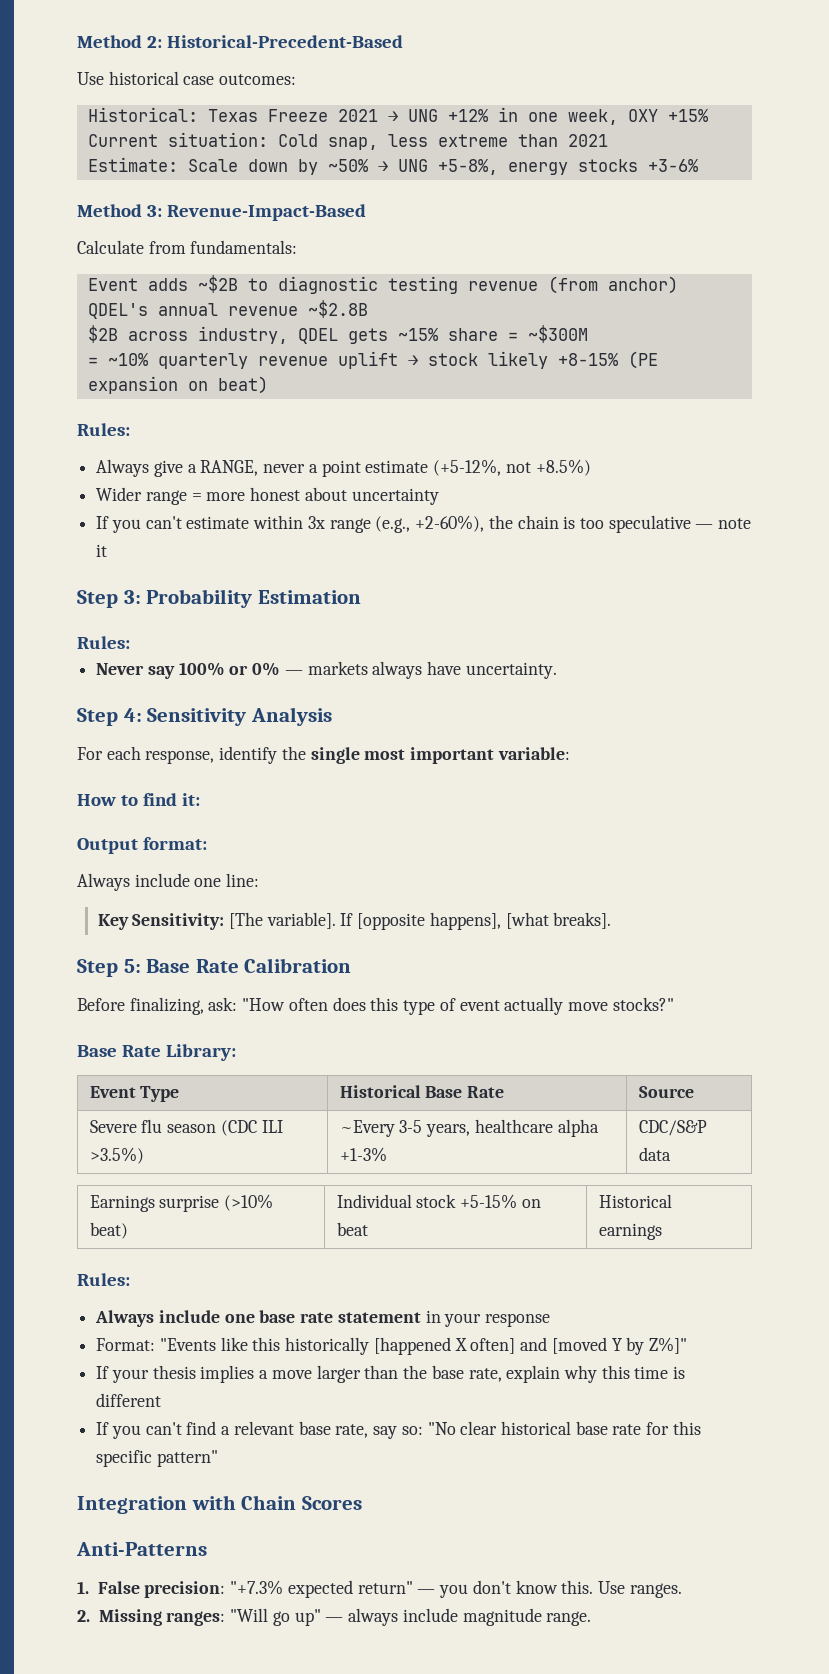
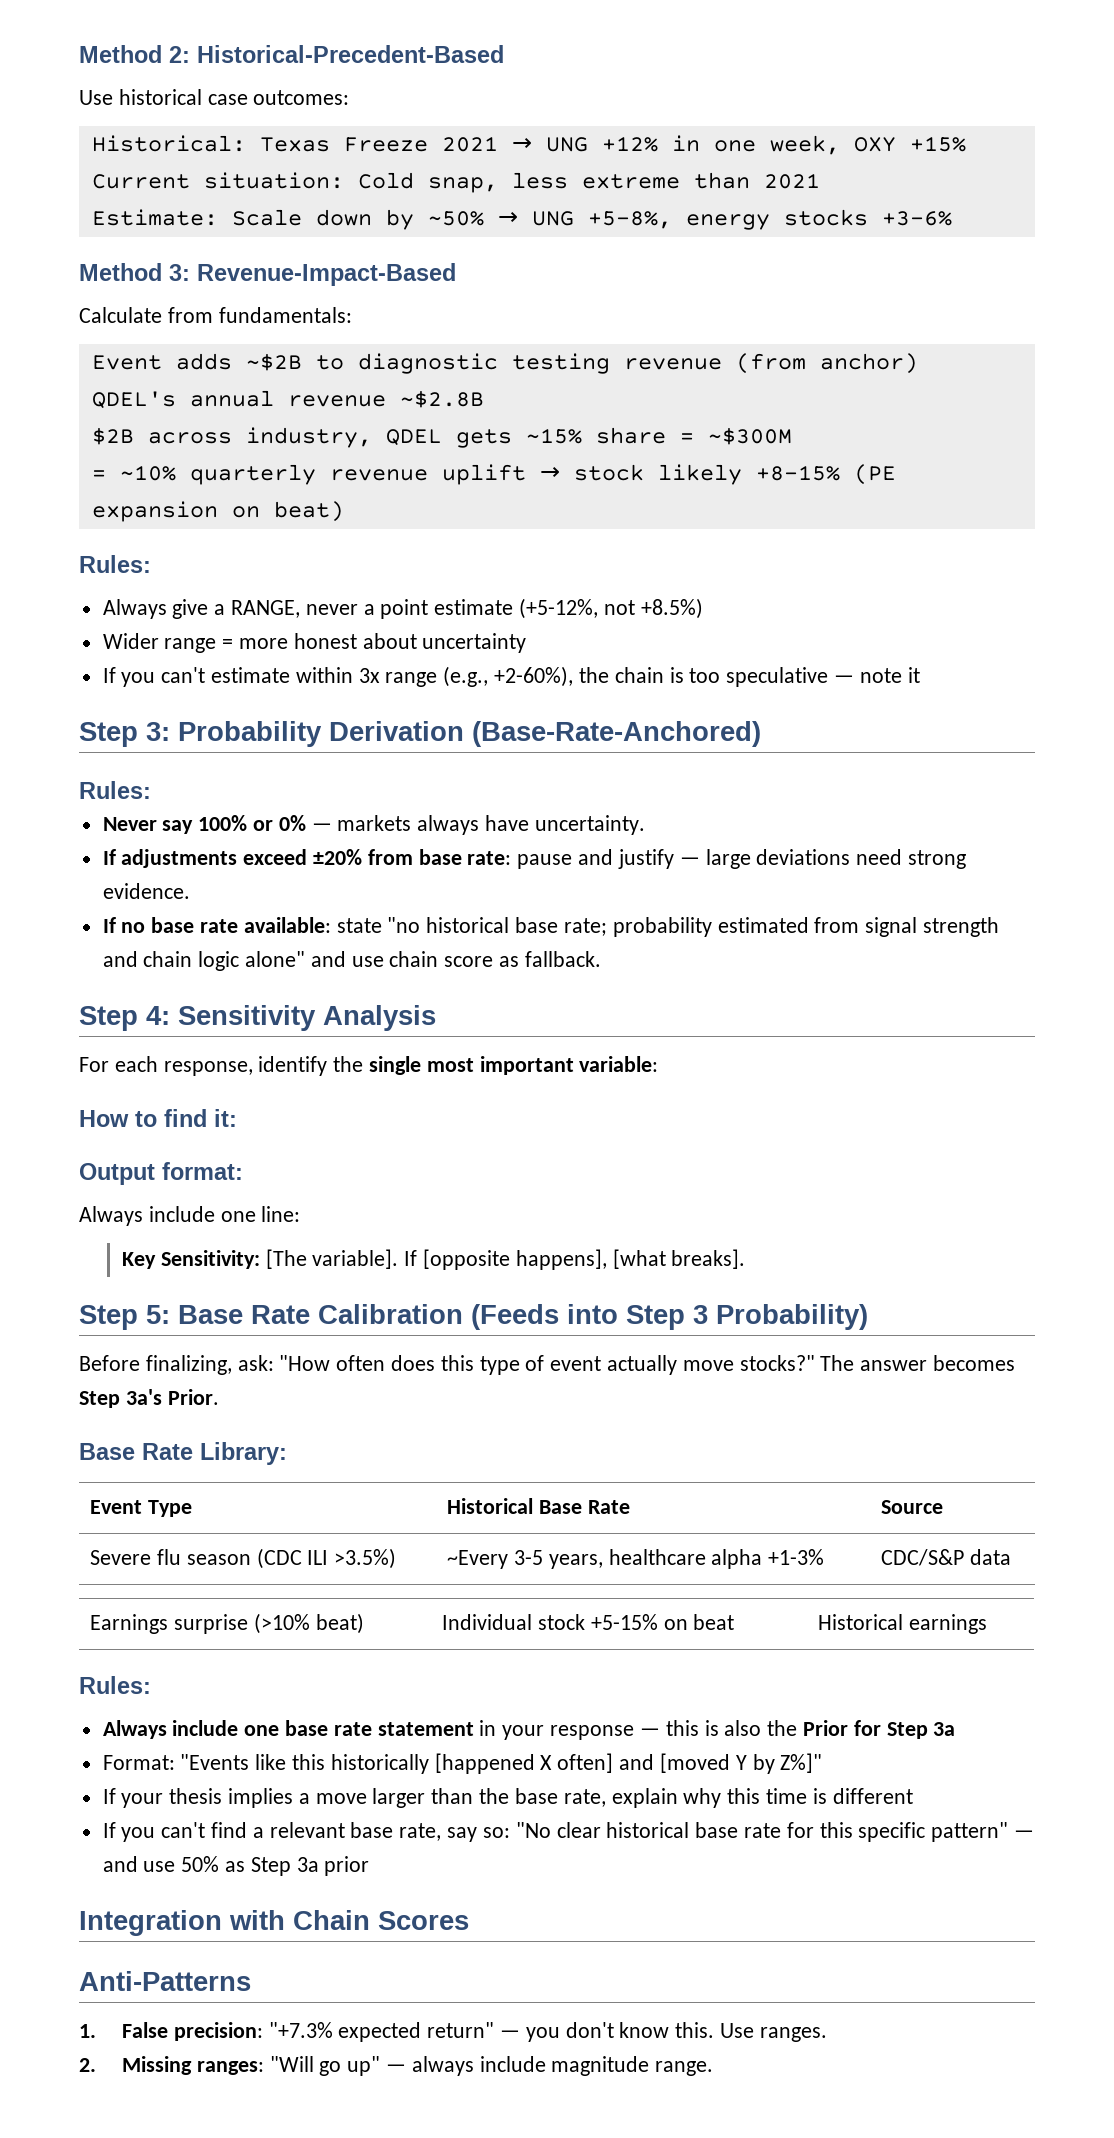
[257,590,361,604] Estimation -> [329,721,761,747] Derivation (Base-Rate-Anchored)
(557, 670) none -> [102,849,966,869] [102,883,190,899] [102,917,999,937] [102,951,601,971] // If adjustments exceed ±20% from base rate: pause and justify — large deviations need strong evidence. // If no base rate available: state "no historical base rate; probability estimated from signal strength and chain logic alone" and use chain score as fallback.
(352, 965) none -> [471,1304,868,1330] (Feeds into Step 3 Probability)
(674, 1004) none -> [820,1355,1016,1371] [79,1389,219,1408] The answer becomes Step 3a's Prior.
(551, 1320) none -> [639,1720,956,1739] — this is also the Prior for Step 3a
(218, 1458) none -> [1013,1830,1034,1838] [102,1856,370,1876] — and use 50% as Step 3a prior

